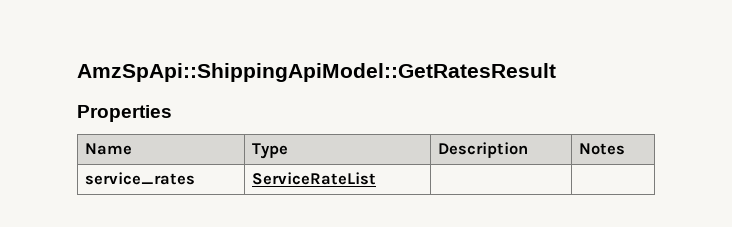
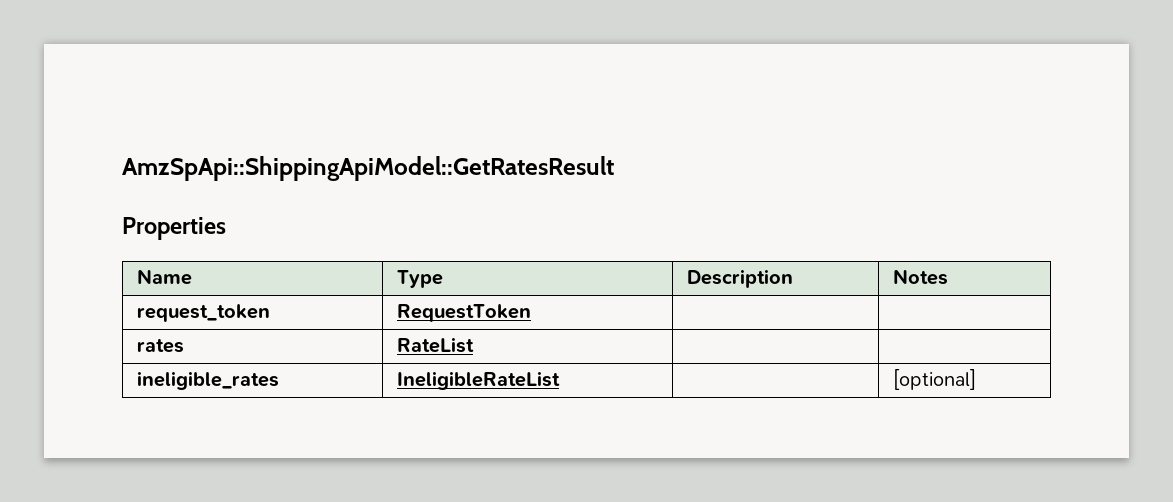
[84,172,195,185] [251,172,376,185] service_rates | ServiceRateList | | -> [137,304,271,322] [397,304,532,322] [137,338,185,353] [397,337,475,353] [137,371,280,390] [397,371,561,390] [893,369,977,390] request_token | RequestToken | | // rates | RateList | | // ineligible_rates | IneligibleRateList | | [optional]

